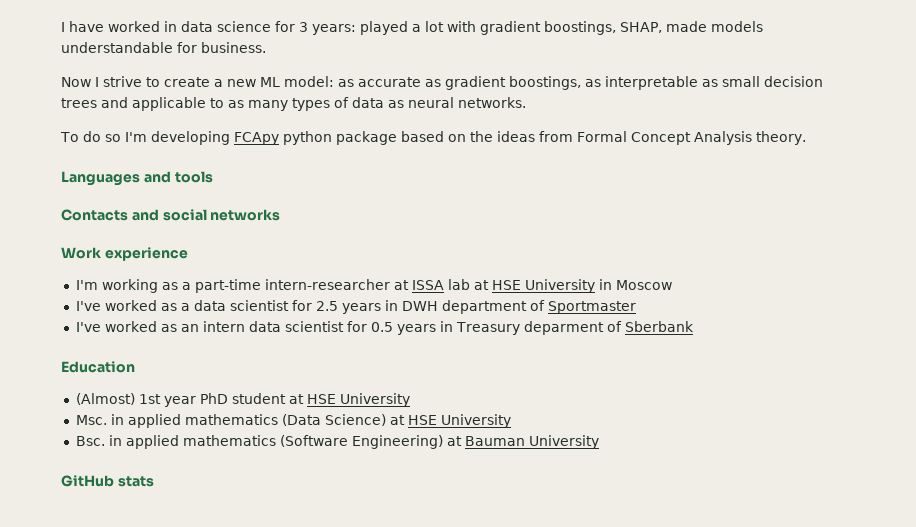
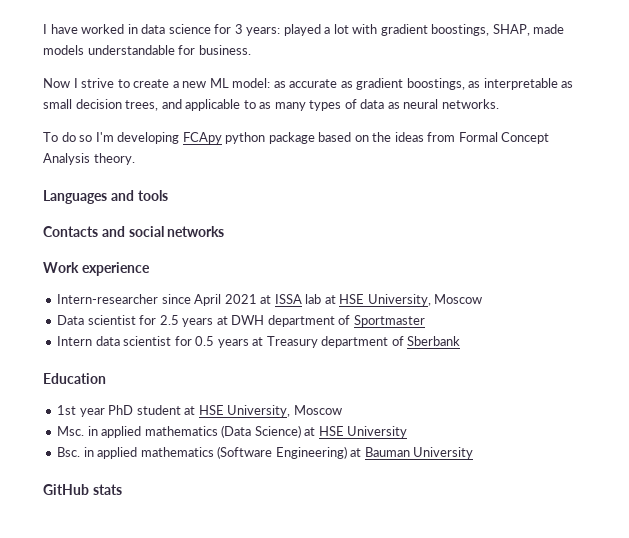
[61,98,97,108] trees -> [125,100,159,111] trees,
[75,279,390,293] I'm working as a part-time intern-researcher -> [57,294,257,306] Intern-researcher since April 2021
[524,279,672,293] [75,300,226,311] University in Moscow // I've worked as a data -> [367,294,483,306] [57,315,85,325] University, Moscow // Data
[384,300,398,311] in -> [216,316,228,325] at
[75,321,245,332] I've worked as an intern -> [57,336,93,346] Intern
[439,321,604,335] in Treasury deparment -> [252,336,389,348] at Treasury department
[75,393,135,405] (Almost) -> (106, 378) none
[339,393,410,407] University -> [227,405,342,417] University, Moscow

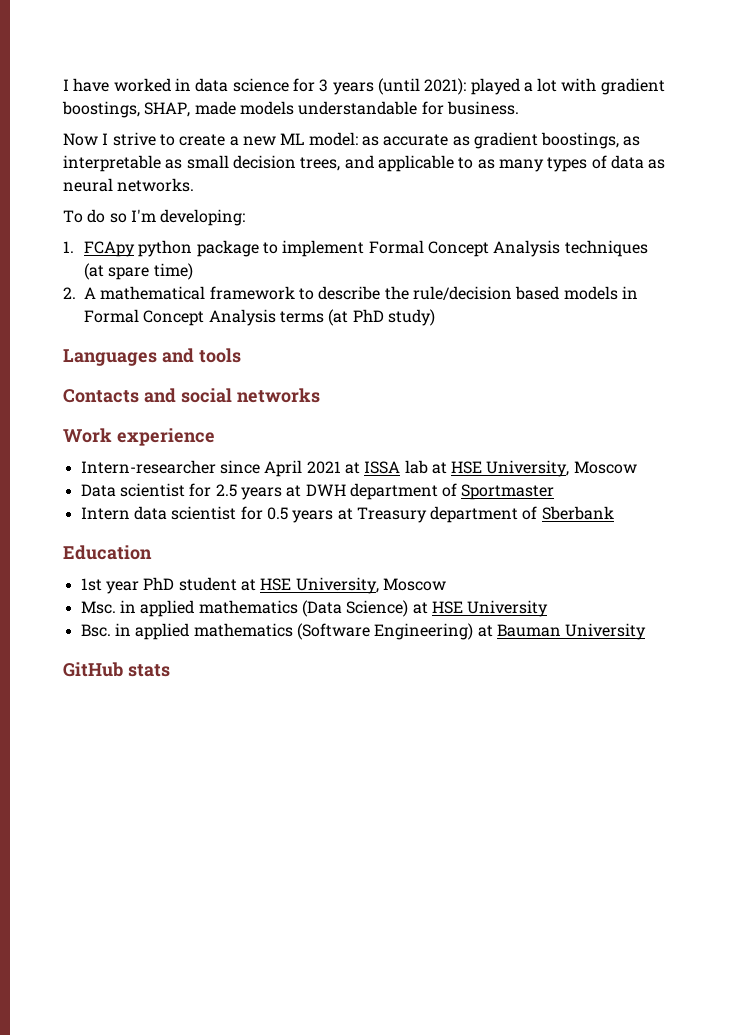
[246,27,281,36] years: -> [332,78,467,95] years (until 2021):
[117,132,180,144] developing -> [160,209,246,226] [63,241,74,253] developing: // 1.
[318,132,550,144] [43,153,135,165] based on the ideas from Formal Concept Analysis theory. -> [262,240,648,257] [83,263,193,280] [63,286,638,300] [84,309,435,326] to implement Formal Concept Analysis techniques (at spare time) // 2. A mathematical framework to describe the rule/decision based models in Formal Concept Analysis terms (at PhD study)

